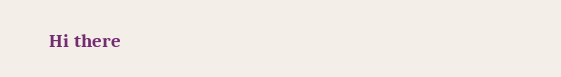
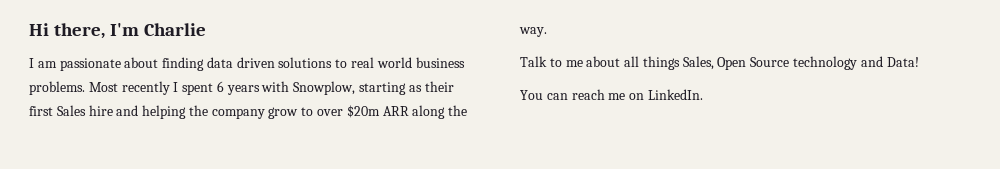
[74,34,122,47] there -> [54,23,207,39] [29,57,465,71] [29,81,454,95] [29,105,468,119] [519,27,547,37] [520,56,919,70] [520,89,703,100] there, I'm Charlie // I am passionate about finding data driven solutions to real world business problems. Most recently I spent 6 years with Snowplow, starting as their first Sales hire and helping the company grow to over $20m ARR along the way. // Talk to me about all things Sales, Open Source technology and Data! // You can reach me on LinkedIn.

